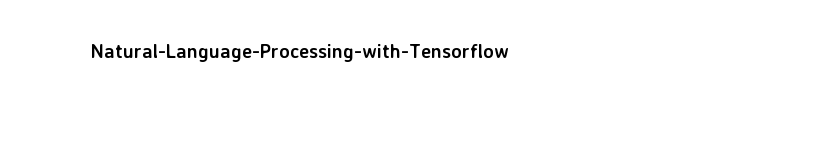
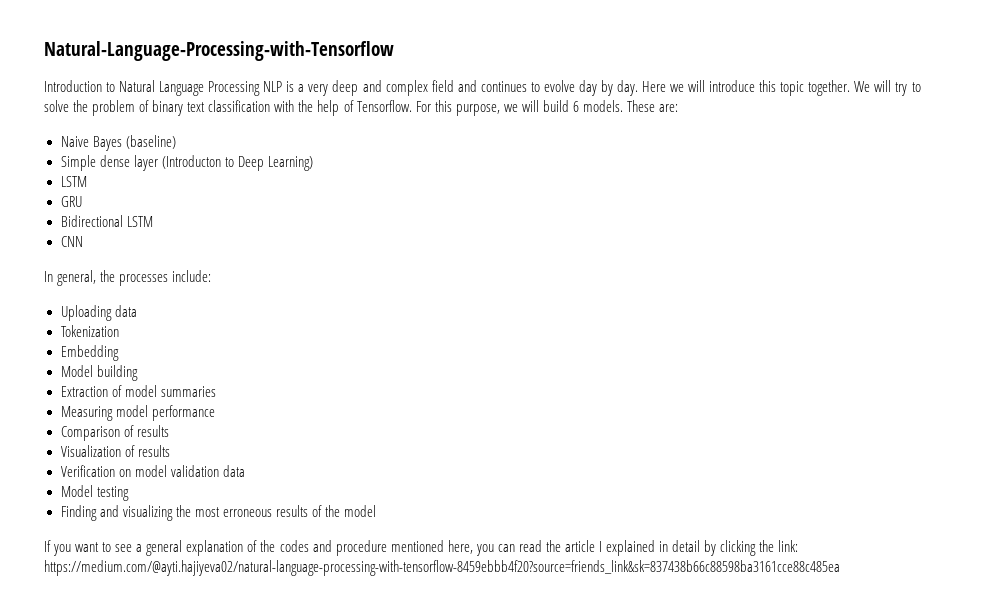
(509, 53) none -> [44,80,921,96] [44,100,679,116] [60,135,176,151] [60,155,313,171] [60,176,87,187] [60,196,82,207] [60,215,153,227] [60,236,83,247] [44,270,212,286] [60,305,137,321] [60,325,120,337] [60,345,119,361] [60,365,138,381] [60,385,216,397] [60,405,215,421] [60,425,169,441] [60,445,170,457] [60,465,245,477] [60,485,129,501] [60,505,376,521] [44,540,799,556] [44,560,840,576] // Introduction to Natural Language Processing NLP is a very deep and complex field and continues to evolve day by day. Here we will introduce this topic together. We will try to solve the problem of binary text classification with the help of Tensorflow. For this purpose, we will build 6 models. These are: // Naive Bayes (baseline) // Simple dense layer (Introducton to Deep Learning) // LSTM // GRU // Bidirectional LSTM // CNN // In general, the processes include: // Uploading data // Tokenization // Embedding // Model building // Extraction of model summaries // Measuring model performance // Comparison of results // Visualization of results // Verification on model validation data // Model testing // Finding and visualizing the most erroneous results of the model // If you want to see a general explanation of the codes and procedure mentioned here, you can read the article I explained in detail by clicking the link: https://medium.com/@ayti.hajiyeva02/natural-language-processing-with-tensorflow-8459ebbb4f20?source=friends_link&sk=837438b66c88598ba3161cce88c485ea

